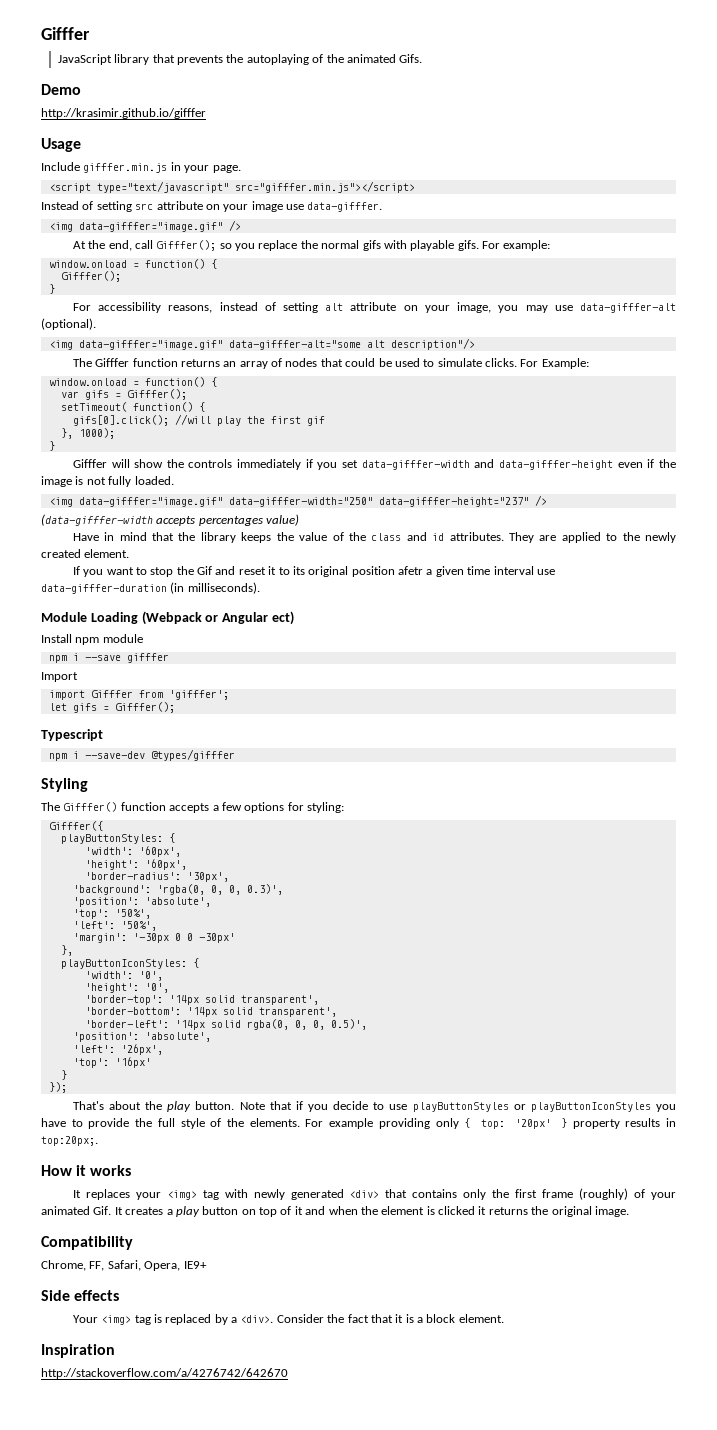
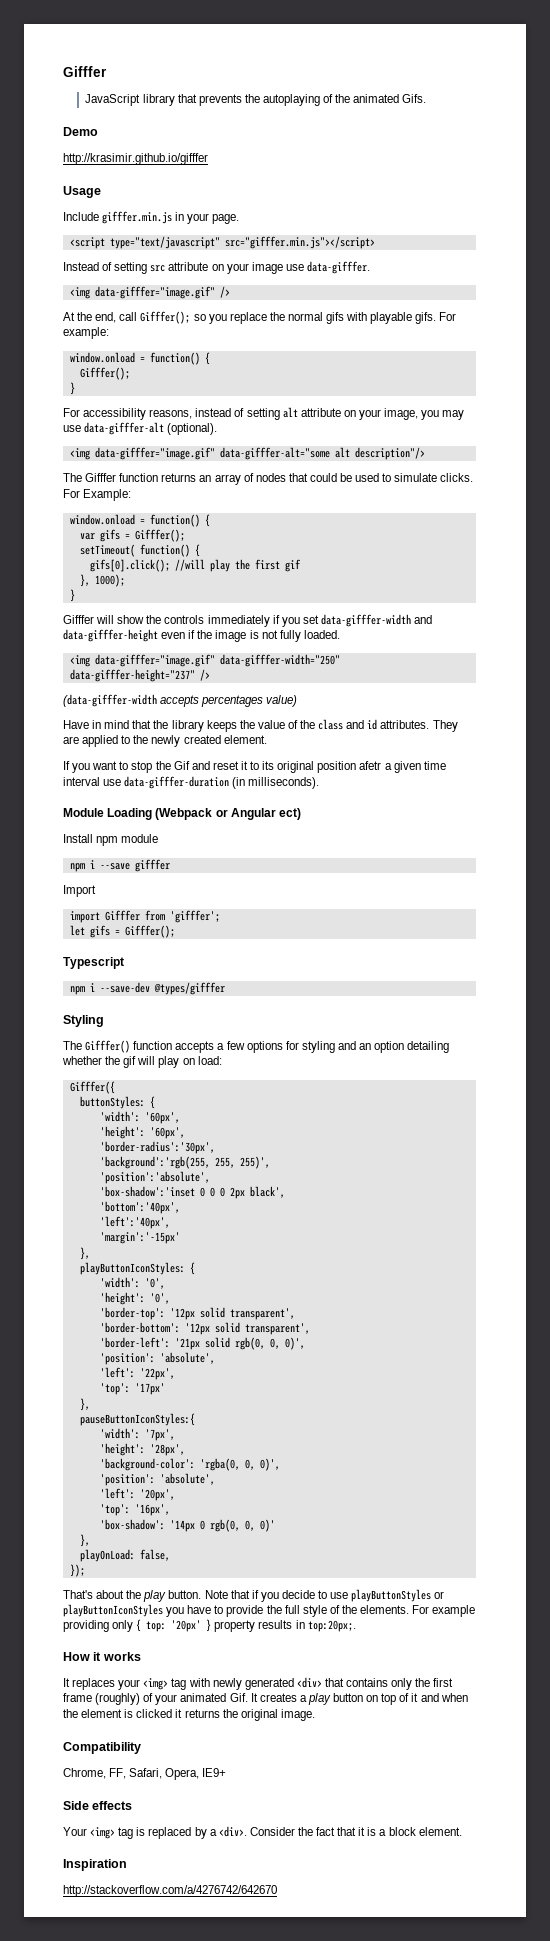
[307,802,344,813] styling: -> [301,1041,450,1053] [62,1056,222,1068] styling and an option detailing whether the gif will play on load:
[60,834,163,844] playButtonStyles: -> [79,1096,145,1109] buttonStyles:
[84,872,229,882] [72,884,283,895] [72,897,211,907] [72,909,151,919] [72,921,157,931] [72,933,235,943] 'border-radius': '30px', // 'background': 'rgba(0, 0, 0, 0.3)', // 'position': 'absolute', // 'top': '50%', // 'left': '50%', // 'margin': '-30px 0 0 -30px' -> [99,1141,215,1154] [99,1156,270,1169] [99,1171,210,1184] [99,1186,285,1199] [99,1201,180,1214] [99,1216,170,1229] [99,1232,180,1244] 'border-radius':'30px', // 'background':'rgb(255, 255, 255)', // 'position':'absolute', // 'box-shadow':'inset 0 0 0 2px black', // 'bottom':'40px', // 'left':'40px', // 'margin':'-15px'
[168,995,199,1005] '14px -> [169,1308,195,1320] '12px
[186,1007,217,1017] '14px -> [184,1323,210,1335] '12px
[174,1019,367,1030] [72,1032,211,1042] [72,1044,163,1055] [72,1057,151,1068] [60,1070,67,1080] '14px solid rgba(0, 0, 0, 0.5)', // 'position': 'absolute', // 'left': '26px', // 'top': '16px' // } -> [174,1337,305,1350] [99,1352,215,1365] [99,1367,175,1380] [99,1383,165,1395] [79,1398,90,1411] [79,1413,195,1426] [99,1428,175,1441] [99,1443,185,1456] [99,1458,280,1471] [99,1473,215,1486] [99,1488,175,1501] [99,1504,170,1516] [99,1519,275,1532] [79,1534,90,1547] [79,1549,170,1562] '21px solid rgb(0, 0, 0)', // 'position': 'absolute', // 'left': '22px', // 'top': '17px' // }, // pauseButtonIconStyles:{ // 'width': '7px', // 'height': '28px', // 'background-color': 'rgba(0, 0, 0)', // 'position': 'absolute', // 'left': '20px', // 'top': '16px', // 'box-shadow': '14px 0 rgb(0, 0, 0)' // }, // playOnLoad: false,

